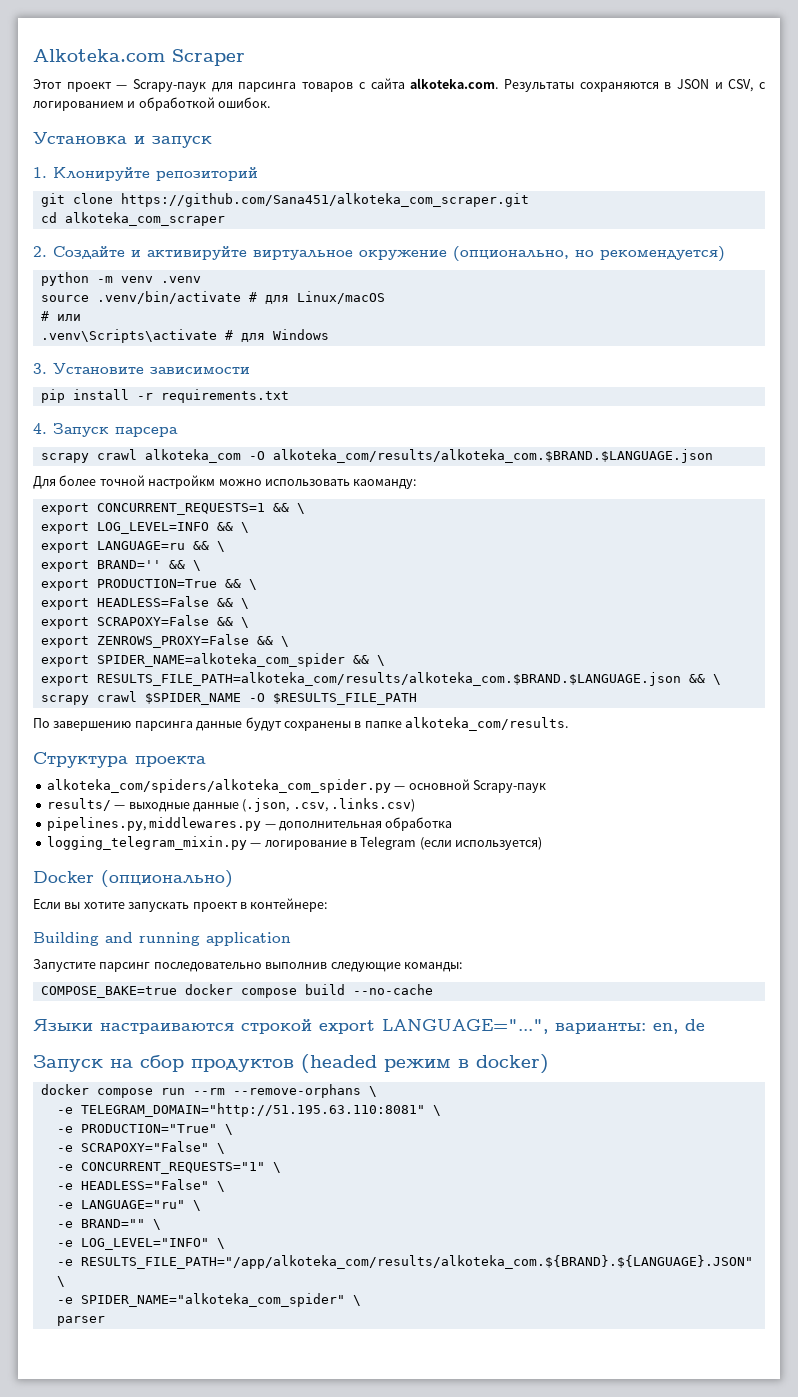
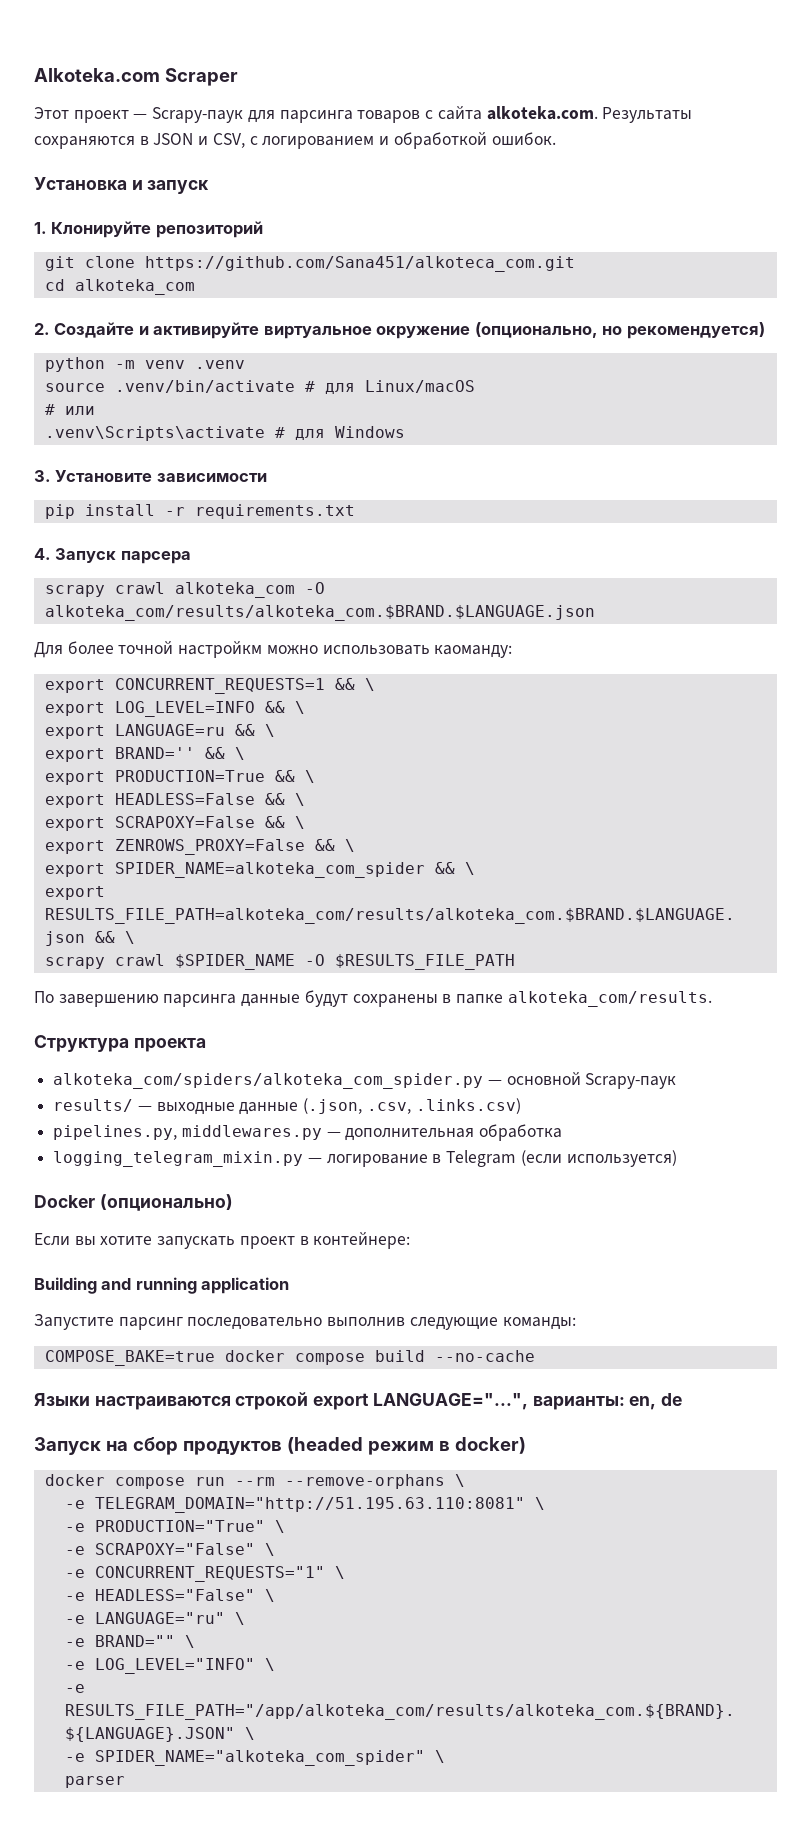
[120,193,529,207] https://github.com/Sana451/alkoteka_com_scraper.git -> [144,256,575,272] https://github.com/Sana451/alkoteca_com.git
[64,212,225,226] alkoteka_com_scraper -> [74,279,195,295] alkoteka_com

